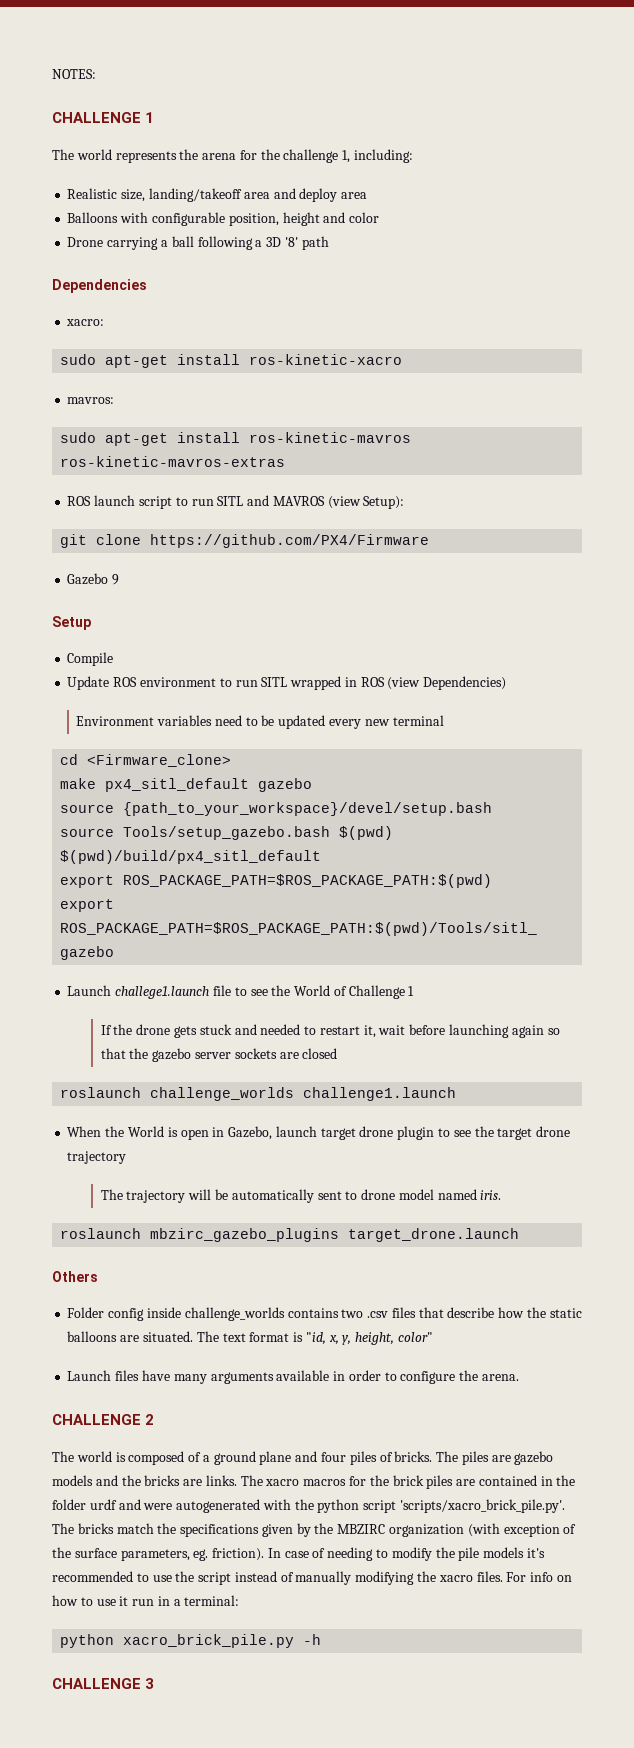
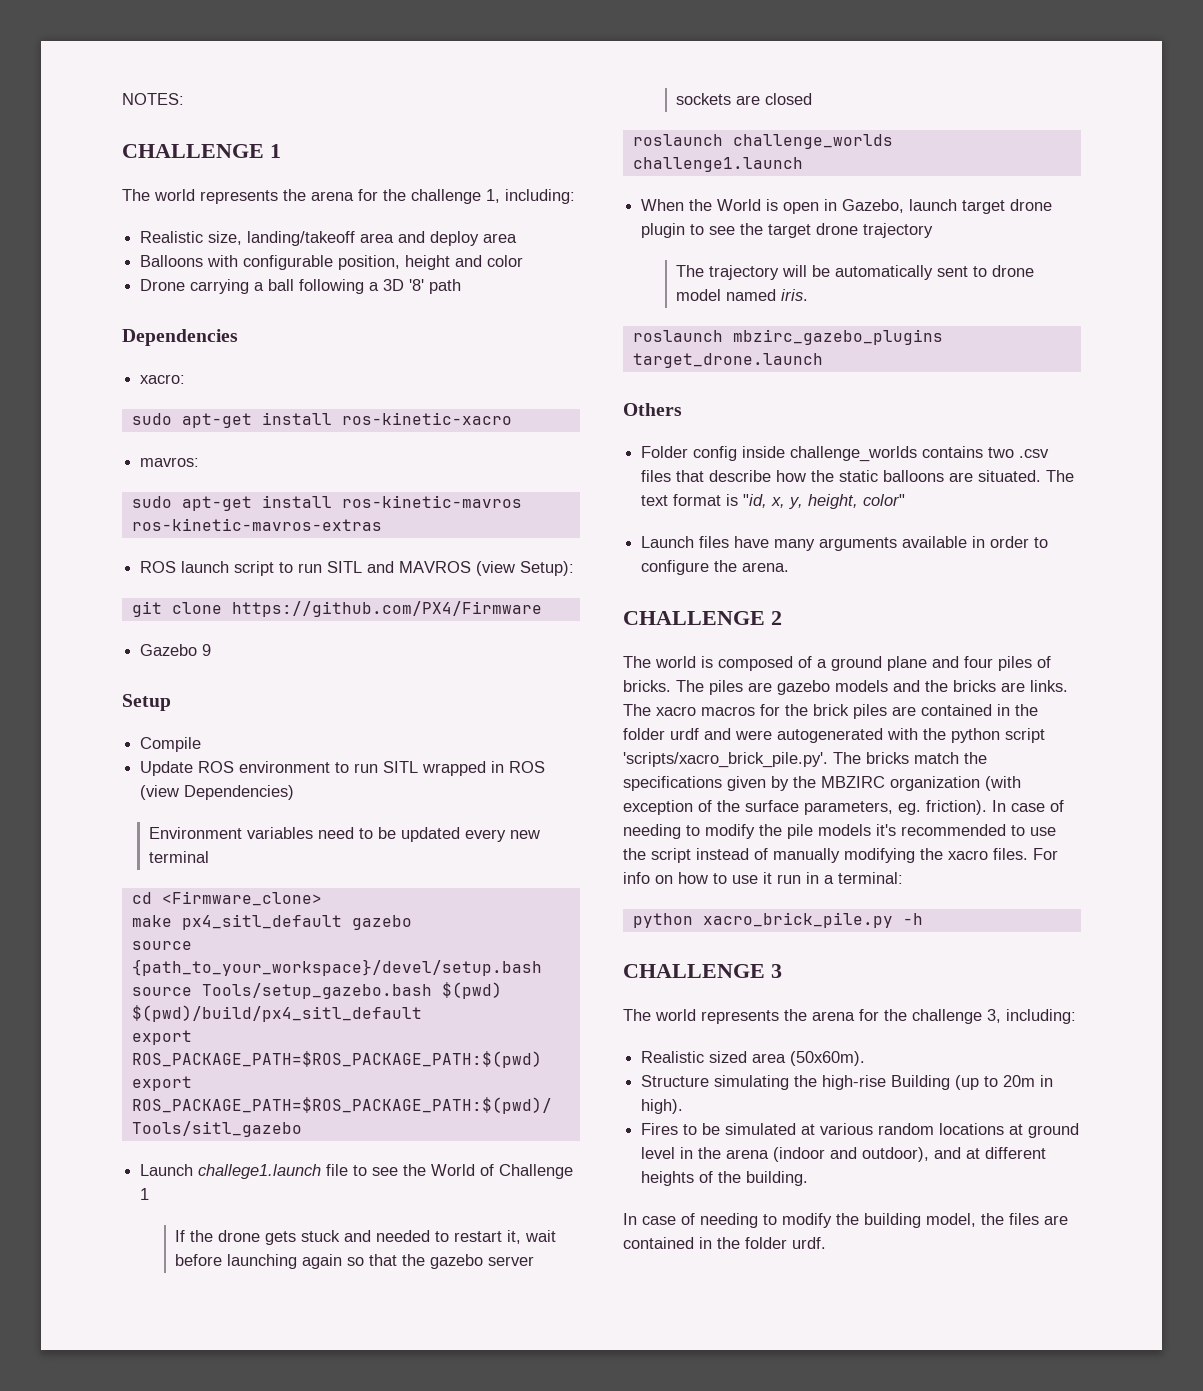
(155, 1683) none -> [623,1009,1076,1024] [641,1051,866,1066] [641,1075,1054,1090] [641,1099,684,1114] [641,1123,1080,1138] [641,1147,1047,1162] [641,1171,809,1186] [623,1213,1068,1228] [623,1237,826,1249] // The world represents the arena for the challenge 3, including: // Realistic sized area (50x60m). // Structure simulating the high-rise Building (up to 20m in high). // Fires to be simulated at various random locations at ground level in the arena (indoor and outdoor), and at different heights of the building. // In case of needing to modify the building model, the files are contained in the folder urdf.

